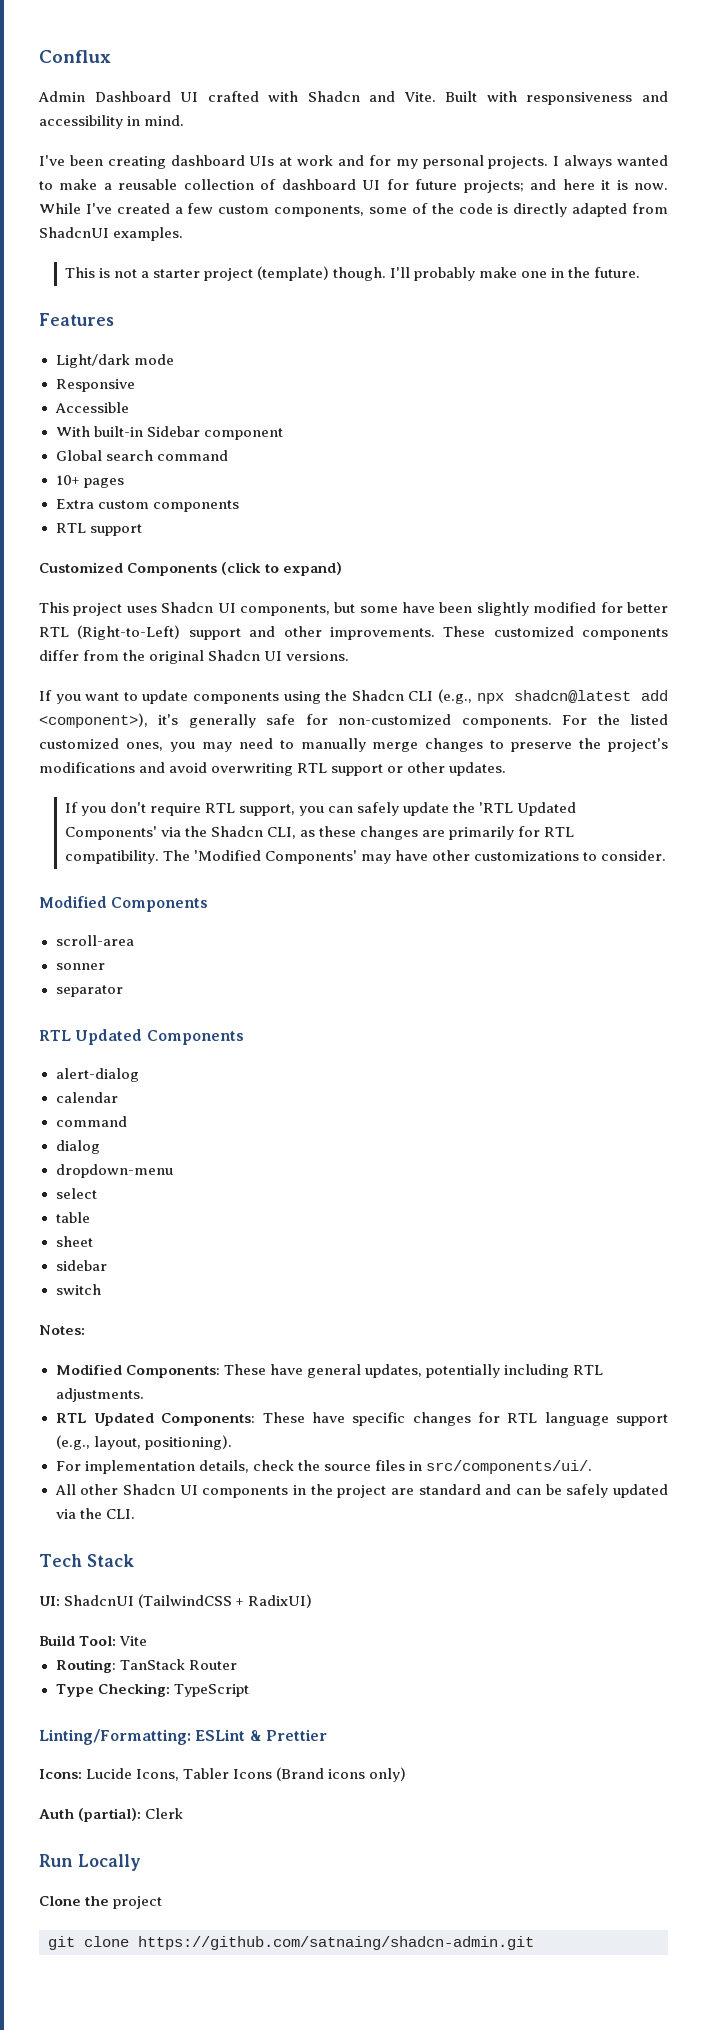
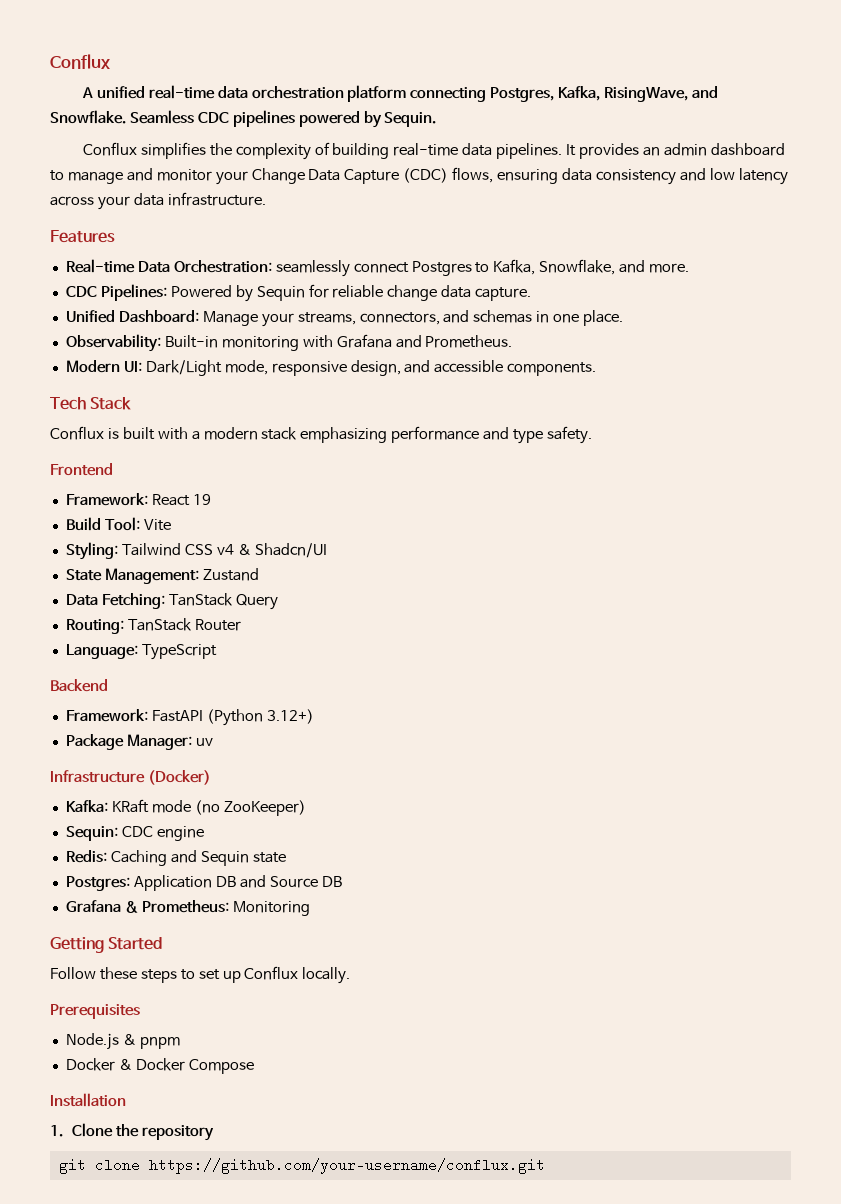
[38,91,669,105] [39,115,185,129] [39,155,669,169] [39,179,668,193] [39,203,669,217] [39,227,184,241] [64,266,641,281] [39,313,114,326] [55,354,174,368] [55,379,135,392] [54,402,129,413] [55,426,283,440] [55,450,228,461] [55,475,124,488] [55,499,239,512] [55,523,142,536] [39,562,343,576] [39,602,668,616] [39,625,668,640] [39,650,350,664] [39,689,668,704] [39,713,669,728] [39,738,668,752] [39,762,507,776] [64,802,577,816] [64,826,575,840] [64,850,667,864] [39,896,209,912] [55,935,134,946] [55,963,105,970] [55,985,123,997] [39,1029,244,1045] [55,1068,139,1082] [55,1092,118,1103] [55,1116,127,1127] [55,1140,100,1154] [55,1164,173,1178] [55,1188,97,1199] [55,1212,90,1223] [55,1236,93,1247] [55,1260,107,1271] [55,1284,101,1295] [39,1325,85,1335] [55,1364,603,1378] [55,1388,144,1402] [55,1412,669,1426] [55,1435,232,1450] [55,1460,592,1474] [54,1484,669,1498] [55,1508,135,1519] [39,1554,134,1567] [39,1594,313,1608] [39,1635,148,1646] Admin Dashboard UI crafted with Shadcn and Vite. Built with responsiveness and accessibility in mind. // I've been creating dashboard UIs at work and for my personal projects. I always wanted to make a reusable collection of dashboard UI for future projects; and here it is now. While I've created a few custom components, some of the code is directly adapted from ShadcnUI examples. // This is not a starter project (template) though. I'll probably make one in the future. // Features // Light/dark mode // Responsive // Accessible // With built-in Sidebar component // Global search command // 10+ pages // Extra custom components // RTL support // Customized Components (click to expand) // This project uses Shadcn UI components, but some have been slightly modified for better RTL (Right-to-Left) support and other improvements. These customized components differ from the original Shadcn UI versions. // If you want to update components using the Shadcn CLI (e.g., npx shadcn@latest add <component>), it's generally safe for non-customized components. For the listed customized ones, you may need to manually merge changes to preserve the project's modifications and avoid overwriting RTL support or other updates. // If you don't require RTL support, you can safely update the 'RTL Updated Components' via the Shadcn CLI, as these changes are primarily for RTL compatibility. The 'Modified Components' may have other customizations to consider. // Modified Components // scroll-area // sonner // separator // RTL Updated Components // alert-dialog // calendar // command // dialog // dropdown-menu // select // table // sheet // sidebar // switch // Notes: // Modified Components: These have general updates, potentially including RTL adjustments. // RTL Updated Components: These have specific changes for RTL language support (e.g., layout, positioning). // For implementation details, check the source files in src/components/ui/. // All other Shadcn UI components in the project are standard and can be safely updated via the CLI. // Tech Stack // UI: ShadcnUI (TailwindCSS + RadixUI) // Build Tool: Vite -> [81,85,718,102] [50,110,437,128] [82,142,785,160] [50,167,788,185] [50,192,266,210] [50,230,115,243] [65,259,690,277] [65,284,532,302] [65,310,624,327] [65,334,513,352] [65,360,597,376] [50,397,132,410] [50,426,593,444] [50,463,113,476] [65,493,211,506] [65,517,171,531] [65,542,327,560] [65,568,259,584] [65,593,278,610] A unified real-time data orchestration platform connecting Postgres, Kafka, RisingWave, and Snowflake. Seamless CDC pipelines powered by Sequin. // Conflux simplifies the complexity of building real-time data pipelines. It provides an admin dashboard to manage and monitor your Change Data Capture (CDC) flows, ensuring data consistency and low latency across your data infrastructure. // Features // Real-time Data Orchestration: seamlessly connect Postgres to Kafka, Snowflake, and more. // CDC Pipelines: Powered by Sequin for reliable change data capture. // Unified Dashboard: Manage your streams, connectors, and schemas in one place. // Observability: Built-in monitoring with Grafana and Prometheus. // Modern UI: Dark/Light mode, responsive design, and accessible components. // Tech Stack // Conflux is built with a modern stack emphasizing performance and type safety. // Frontend // Framework: React 19 // Build Tool: Vite // Styling: Tailwind CSS v4 & Shadcn/UI // State Management: Zustand // Data Fetching: TanStack Query
[55,1683,170,1697] Type Checking: -> [65,644,138,659] Language:
[39,1729,327,1745] [39,1767,407,1782] [39,1808,184,1822] [39,1854,141,1871] Linting/Formatting: ESLint & Prettier // Icons: Lucide Icons, Tabler Icons (Brand icons only) // Auth (partial): Clerk // Run Locally // -> [50,679,108,692] [65,709,314,726] [65,734,213,750] [50,770,212,785] [65,799,306,816] [65,826,204,841] [65,850,286,866] [65,875,342,891] [65,900,310,916] [50,937,163,953] [50,966,351,984] [50,1004,140,1019] [65,1033,180,1050] [65,1058,254,1074] [50,1093,126,1107] [50,1125,63,1137] Backend // Framework: FastAPI (Python 3.12+) // Package Manager: uv // Infrastructure (Docker) // Kafka: KRaft mode (no ZooKeeper) // Sequin: CDC engine // Redis: Caching and Sequin state // Postgres: Application DB and Source DB // Grafana & Prometheus: Monitoring // Getting Started // Follow these steps to set up Conflux locally. // Prerequisites // Node.js & pnpm // Docker & Docker Compose // Installation // 1.
[113,1896,163,1909] project -> [141,1125,214,1141] repository
[138,1936,534,1950] https://github.com/satnaing/shadcn-admin.git -> [148,1158,545,1174] https://github.com/your-username/conflux.git

